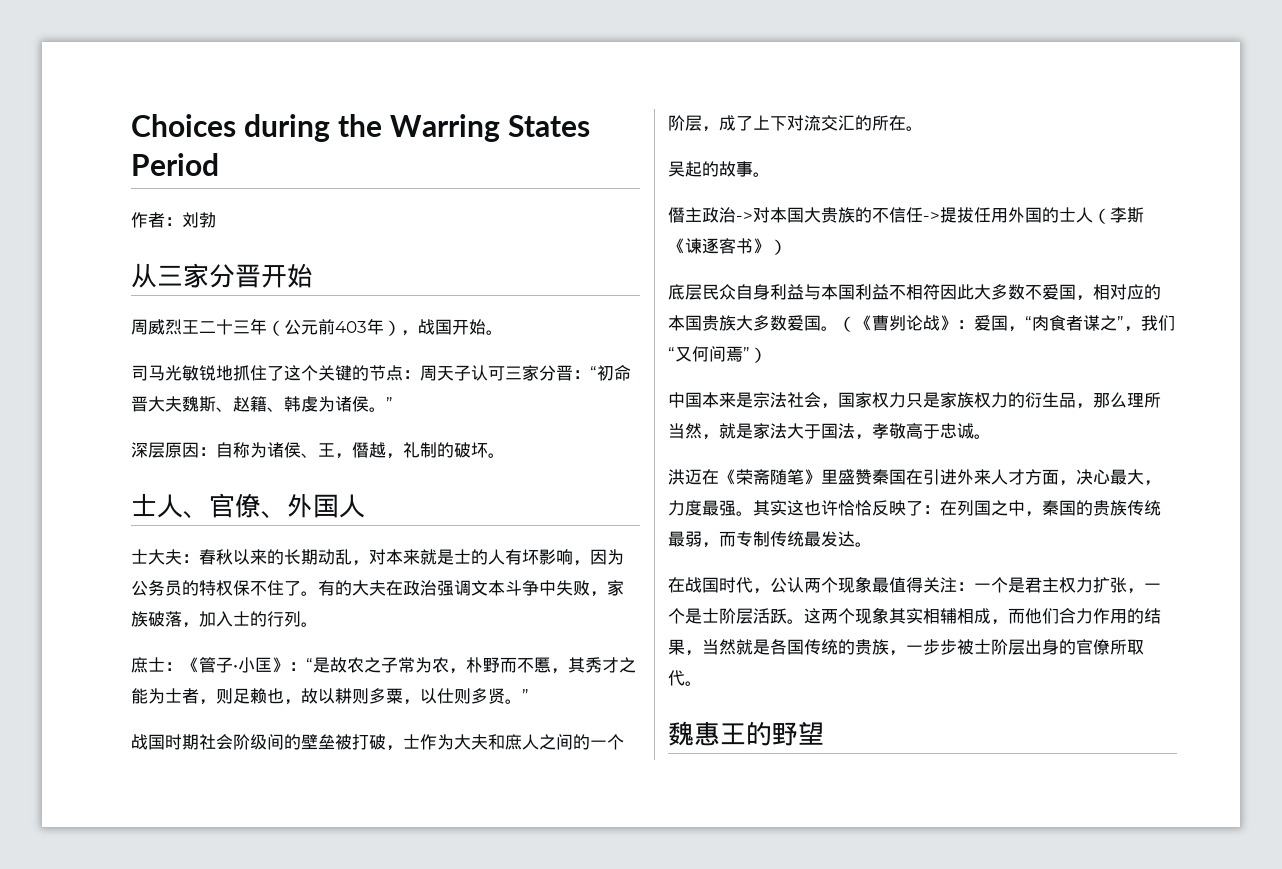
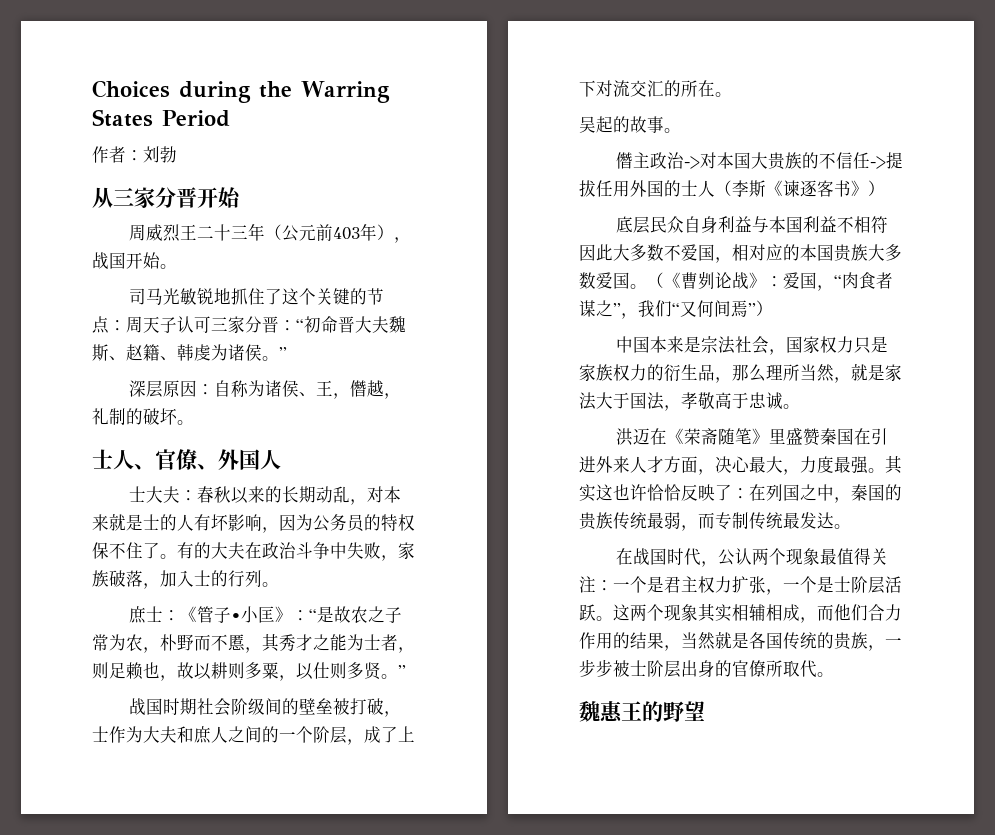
[437,580,505,596] 强调文本 -> (296, 550) none

